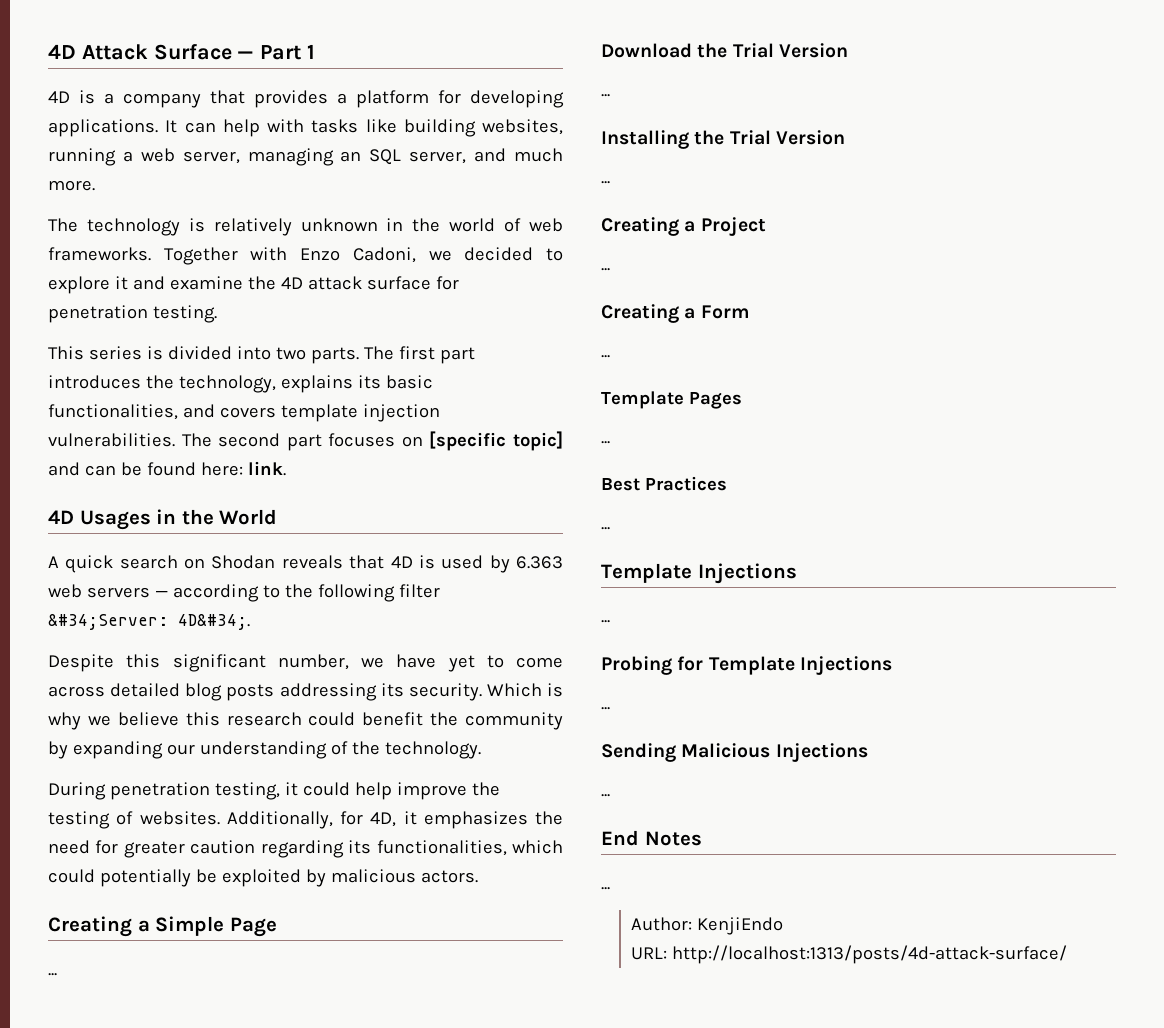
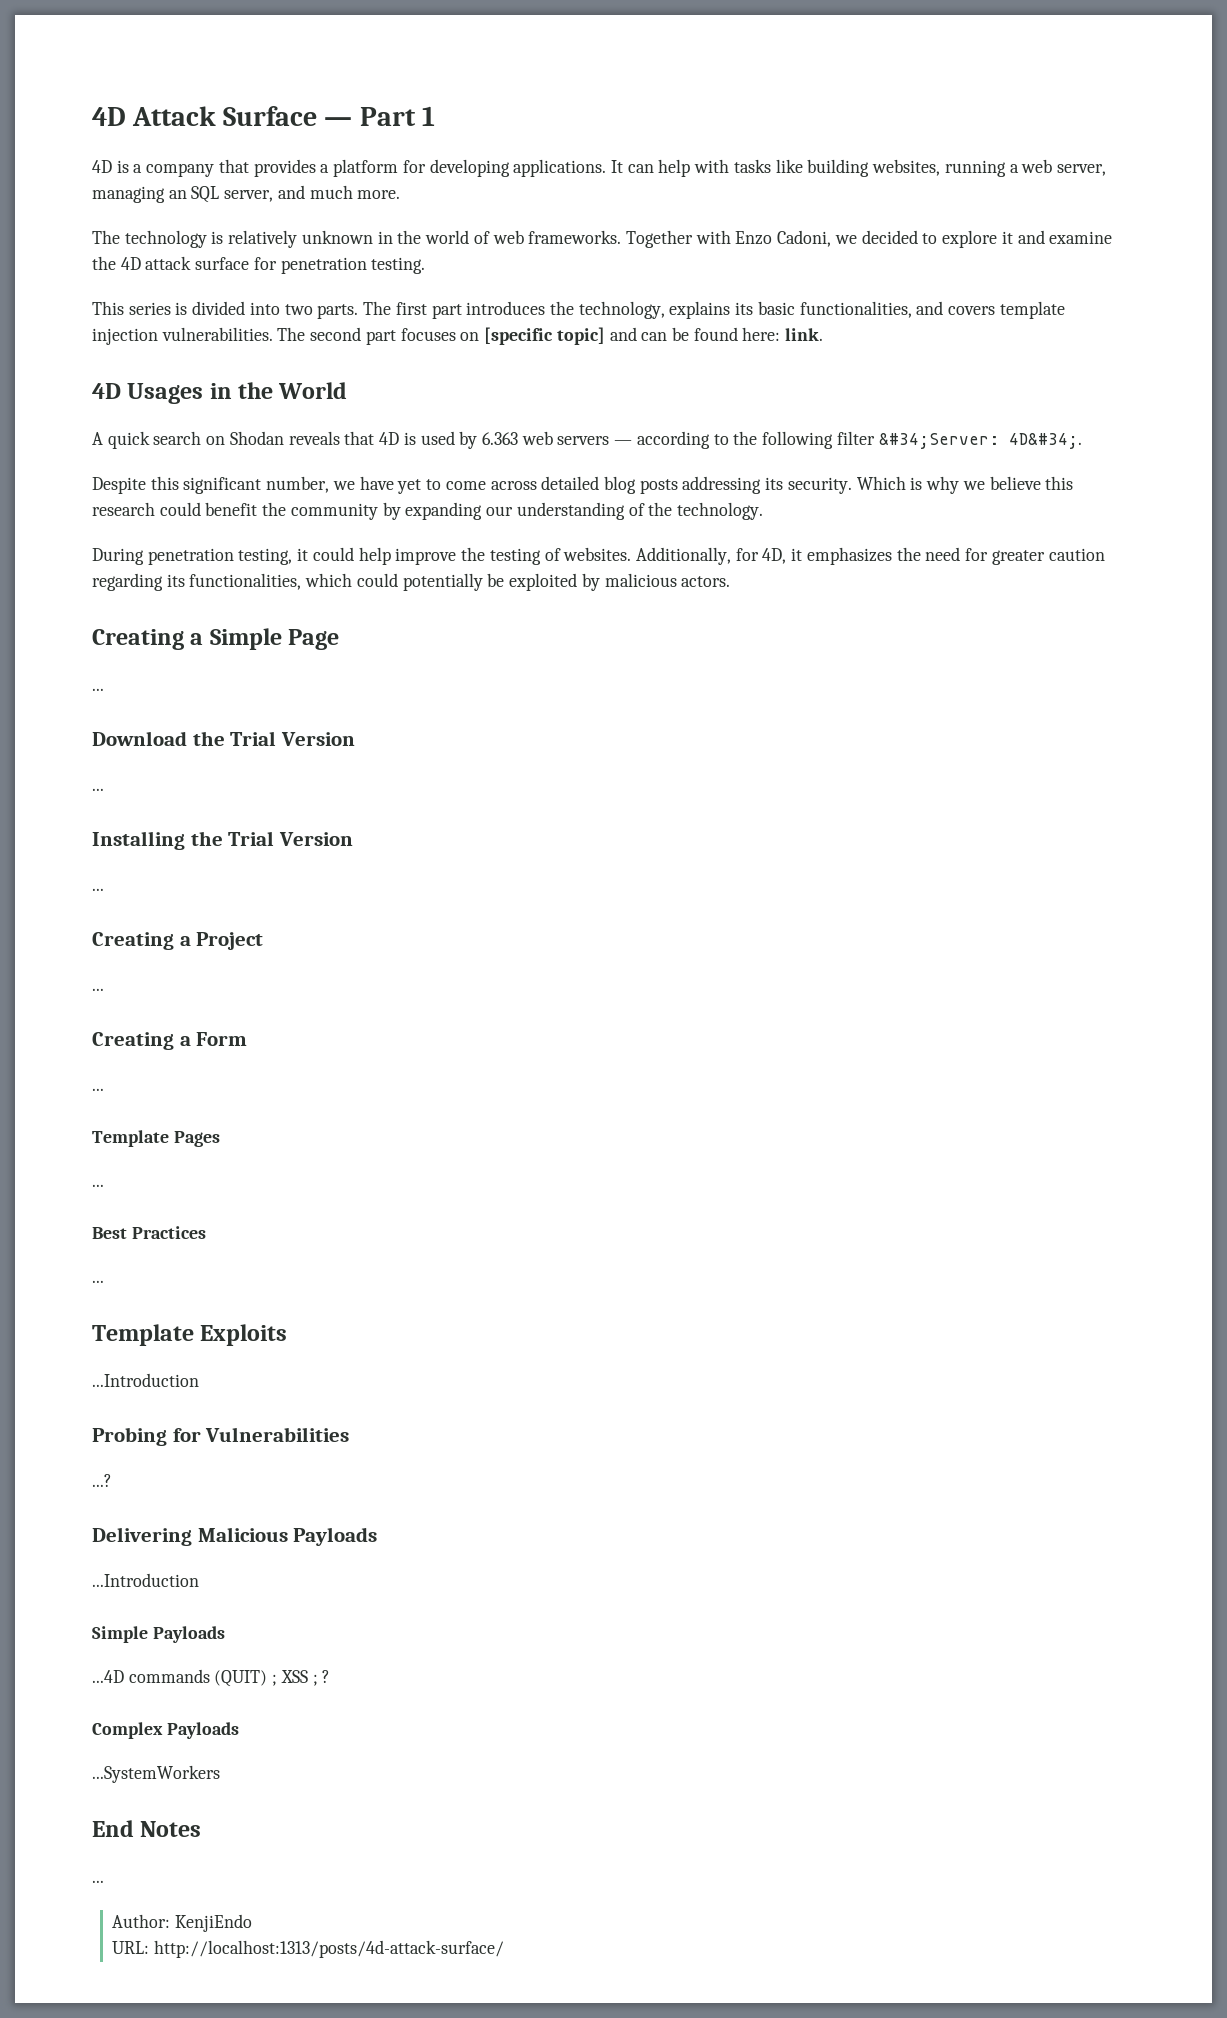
[697,563,797,584] [601,620,610,623] Injections // ... -> [200,1324,288,1346] [92,1373,199,1387] Exploits // ...Introduction
[708,656,892,675] [601,707,610,710] [601,743,868,762] [601,794,610,797] Template Injections // ... // Sending Malicious Injections // ... -> [205,1427,350,1442] [92,1474,112,1487] [92,1527,378,1546] [92,1573,199,1587] [92,1626,225,1643] [92,1669,331,1687] [92,1722,239,1739] [92,1765,220,1783] Vulnerabilities // ...? // Delivering Malicious Payloads // ...Introduction // Simple Payloads // ...4D commands (QUIT) ; XSS ; ? // Complex Payloads // ...SystemWorkers

